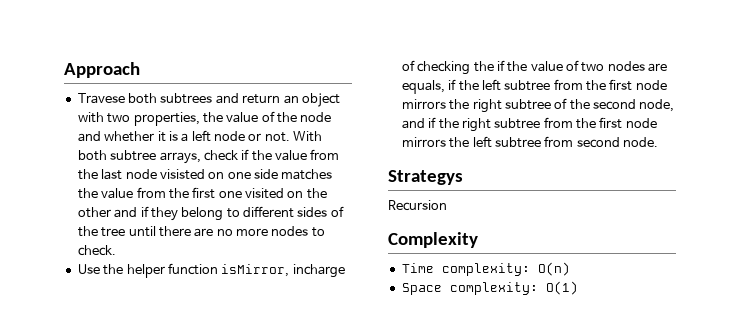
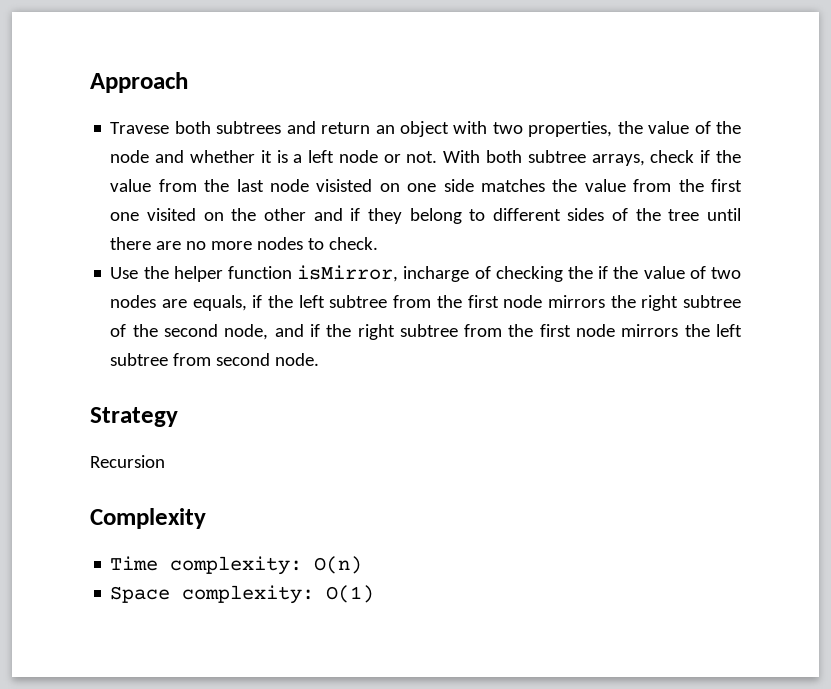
[388,170,463,185] Strategys -> [90,407,178,427] Strategy

